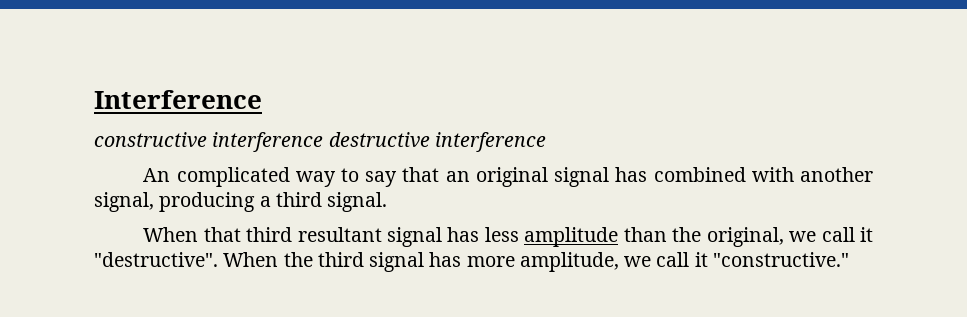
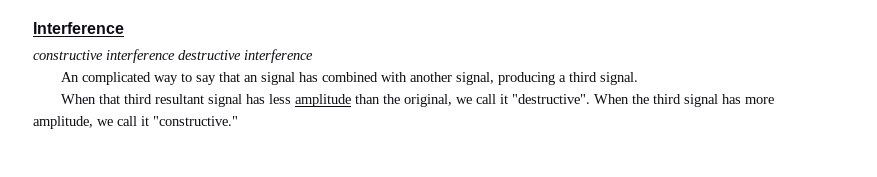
[475,167,548,187] original -> (259, 78) none

